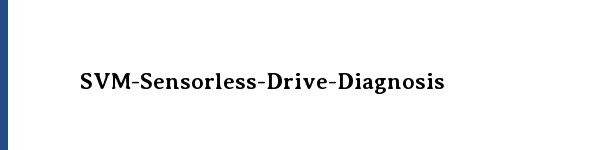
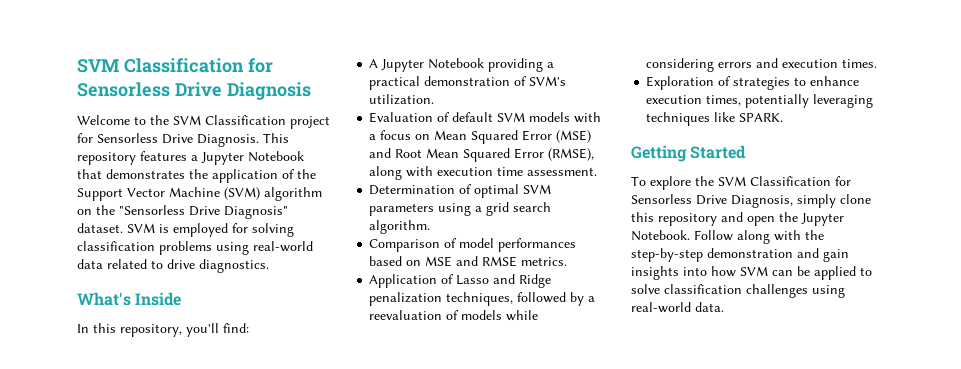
[80,73,445,94] SVM-Sensorless-Drive-Diagnosis -> [77,58,273,73] [77,82,311,100] [77,115,330,129] [77,133,289,147] [77,151,304,165] [77,169,316,183] [77,187,322,201] [77,205,288,219] [77,223,294,237] [77,241,313,255] [77,259,269,273] [77,292,182,306] [77,323,249,337] [369,58,555,72] [369,76,567,90] [369,94,435,105] [369,112,602,123] [369,130,592,144] [369,148,595,162] [369,166,598,180] [369,184,552,198] [369,202,552,216] [369,220,431,234] [369,238,577,252] [369,256,568,267] [369,274,552,288] [369,292,596,306] [369,310,539,321] [646,58,878,72] [646,76,860,90] [646,94,874,108] [646,112,784,126] [631,145,747,162] [631,176,851,190] [631,194,871,208] [631,212,844,226] [631,230,824,244] [631,248,849,262] [631,266,872,280] [631,284,845,298] [631,302,724,313] SVM Classification for Sensorless Drive Diagnosis // Welcome to the SVM Classification project for Sensorless Drive Diagnosis. This repository features a Jupyter Notebook that demonstrates the application of the Support Vector Machine (SVM) algorithm on the "Sensorless Drive Diagnosis" dataset. SVM is employed for solving classification problems using real-world data related to drive diagnostics. // What's Inside // In this repository, you'll find: // A Jupyter Notebook providing a practical demonstration of SVM's utilization. // Evaluation of default SVM models with a focus on Mean Squared Error (MSE) and Root Mean Squared Error (RMSE), along with execution time assessment. // Determination of optimal SVM parameters using a grid search algorithm. // Comparison of model performances based on MSE and RMSE metrics. // Application of Lasso and Ridge penalization techniques, followed by a reevaluation of models while considering errors and execution times. // Exploration of strategies to enhance execution times, potentially leveraging techniques like SPARK. // Getting Started // To explore the SVM Classification for Sensorless Drive Diagnosis, simply clone this repository and open the Jupyter Notebook. Follow along with the step-by-step demonstration and gain insights into how SVM can be applied to solve classification challenges using real-world data.

